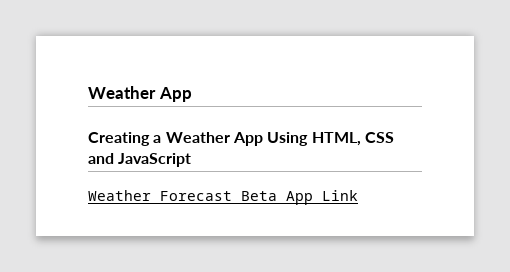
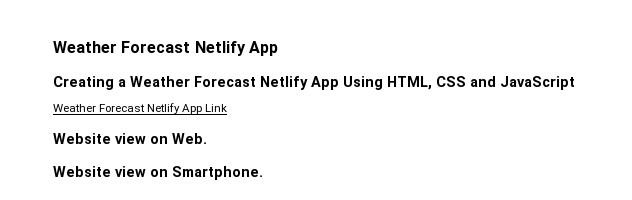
[88,86,156,99] Weather -> [53,41,246,56] Weather Forecast Netlify
(230, 137) none -> [194,76,308,90] Forecast Netlify
[241,191,277,201] Beta -> [147,103,181,114] Netlify
(358, 195) none -> [53,133,207,144] [53,166,263,180] // Website view on Web. // Website view on Smartphone.

